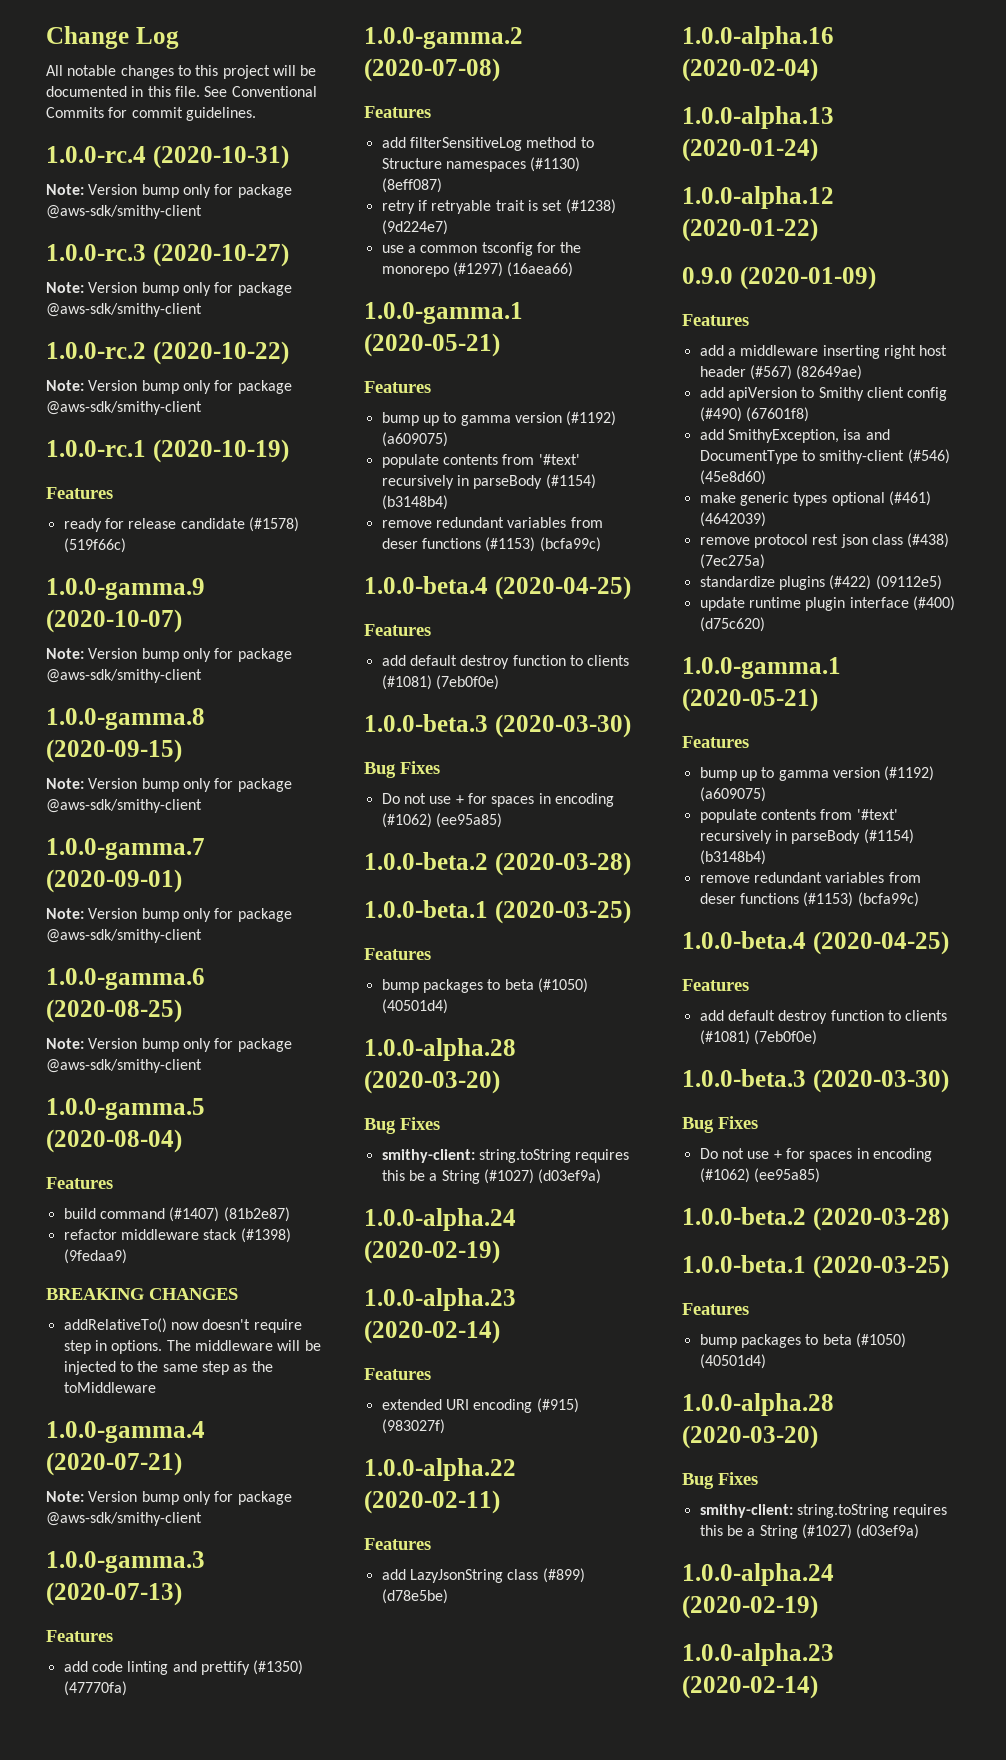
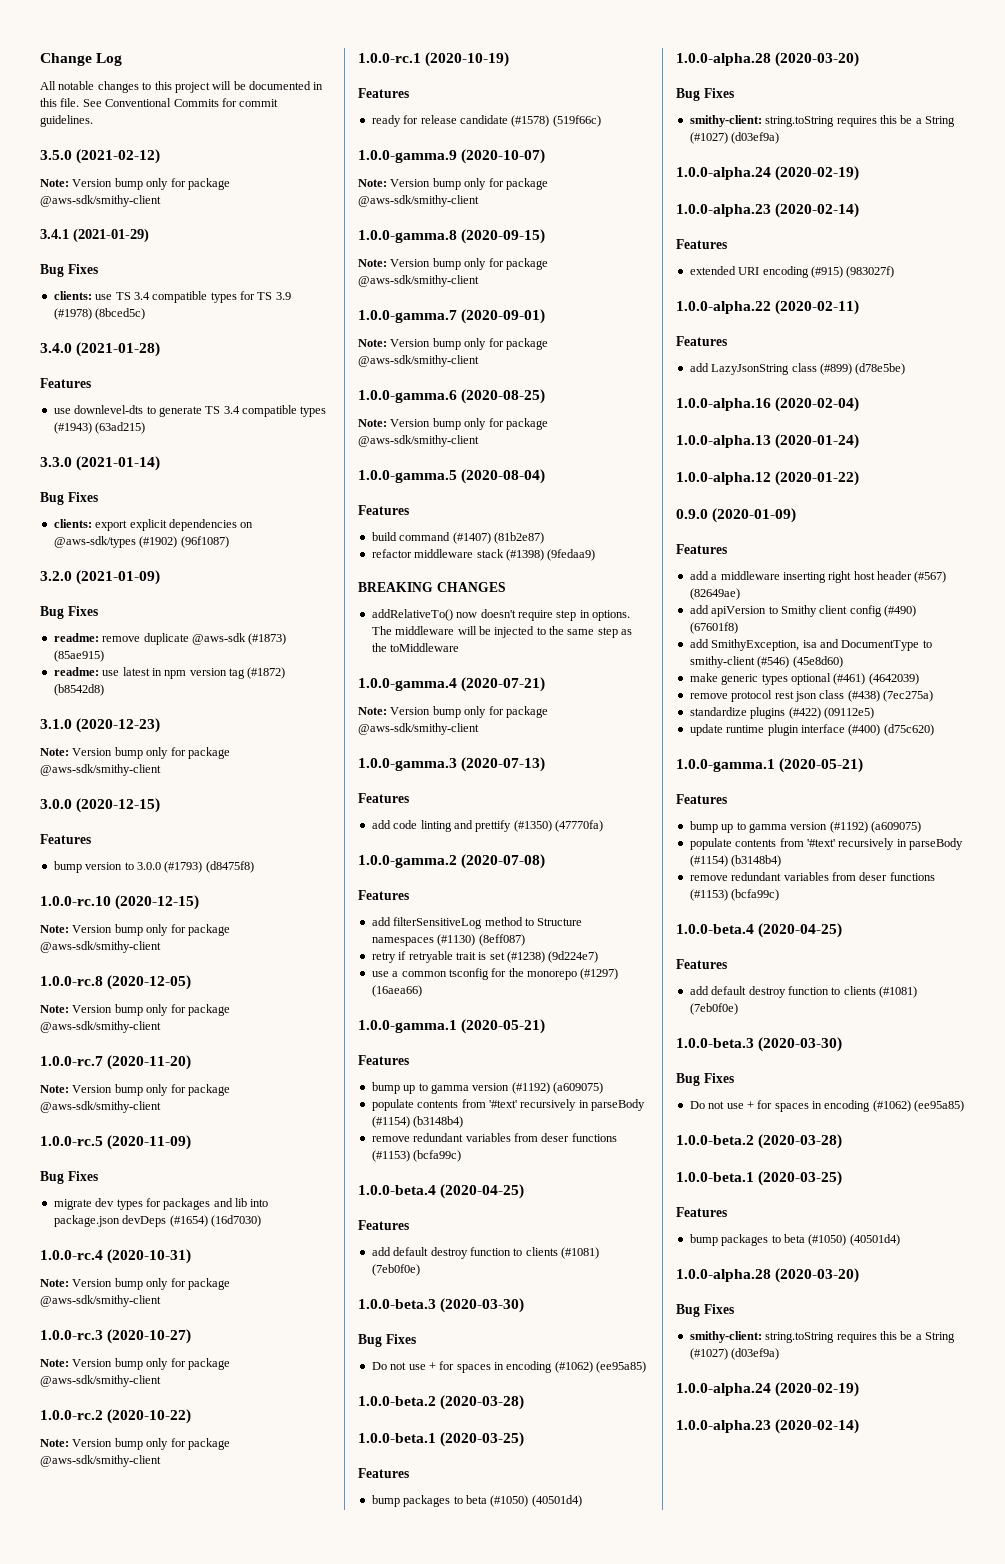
(256, 114) none -> [40,149,161,164] [40,178,230,190] [40,195,161,207] [40,228,149,243] [40,264,98,277] [53,291,291,303] [53,308,146,320] [40,342,161,357] [40,378,91,388] [53,405,327,417] [53,422,146,434] [40,456,161,471] [40,492,98,505] [53,519,254,531] [53,536,229,548] [40,570,161,585] [40,606,98,619] [53,633,287,645] [53,650,104,662] [53,667,286,679] [53,684,104,696] [40,718,161,733] [40,747,230,759] [40,764,161,776] [40,798,161,813] [40,834,91,844] [53,861,254,873] [40,895,200,910] [40,924,230,936] [40,941,161,953] [40,975,192,990] [40,1004,230,1016] [40,1021,161,1033] [40,1055,192,1070] [40,1084,230,1096] [40,1101,161,1113] [40,1135,192,1150] [40,1171,98,1184] [53,1198,269,1210] [53,1215,261,1227] // 3.5.0 (2021-02-12) // Note: Version bump only for package @aws-sdk/smithy-client // 3.4.1 (2021-01-29) // Bug Fixes // clients: use TS 3.4 compatible types for TS 3.9 (#1978) (8bced5c) // 3.4.0 (2021-01-28) // Features // use downlevel-dts to generate TS 3.4 compatible types (#1943) (63ad215) // 3.3.0 (2021-01-14) // Bug Fixes // clients: export explicit dependencies on @aws-sdk/types (#1902) (96f1087) // 3.2.0 (2021-01-09) // Bug Fixes // readme: remove duplicate @aws-sdk (#1873) (85ae915) // readme: use latest in npm version tag (#1872) (b8542d8) // 3.1.0 (2020-12-23) // Note: Version bump only for package @aws-sdk/smithy-client // 3.0.0 (2020-12-15) // Features // bump version to 3.0.0 (#1793) (d8475f8) // 1.0.0-rc.10 (2020-12-15) // Note: Version bump only for package @aws-sdk/smithy-client // 1.0.0-rc.8 (2020-12-05) // Note: Version bump only for package @aws-sdk/smithy-client // 1.0.0-rc.7 (2020-11-20) // Note: Version bump only for package @aws-sdk/smithy-client // 1.0.0-rc.5 (2020-11-09) // Bug Fixes // migrate dev types for packages and lib into package.json devDeps (#1654) (16d7030)

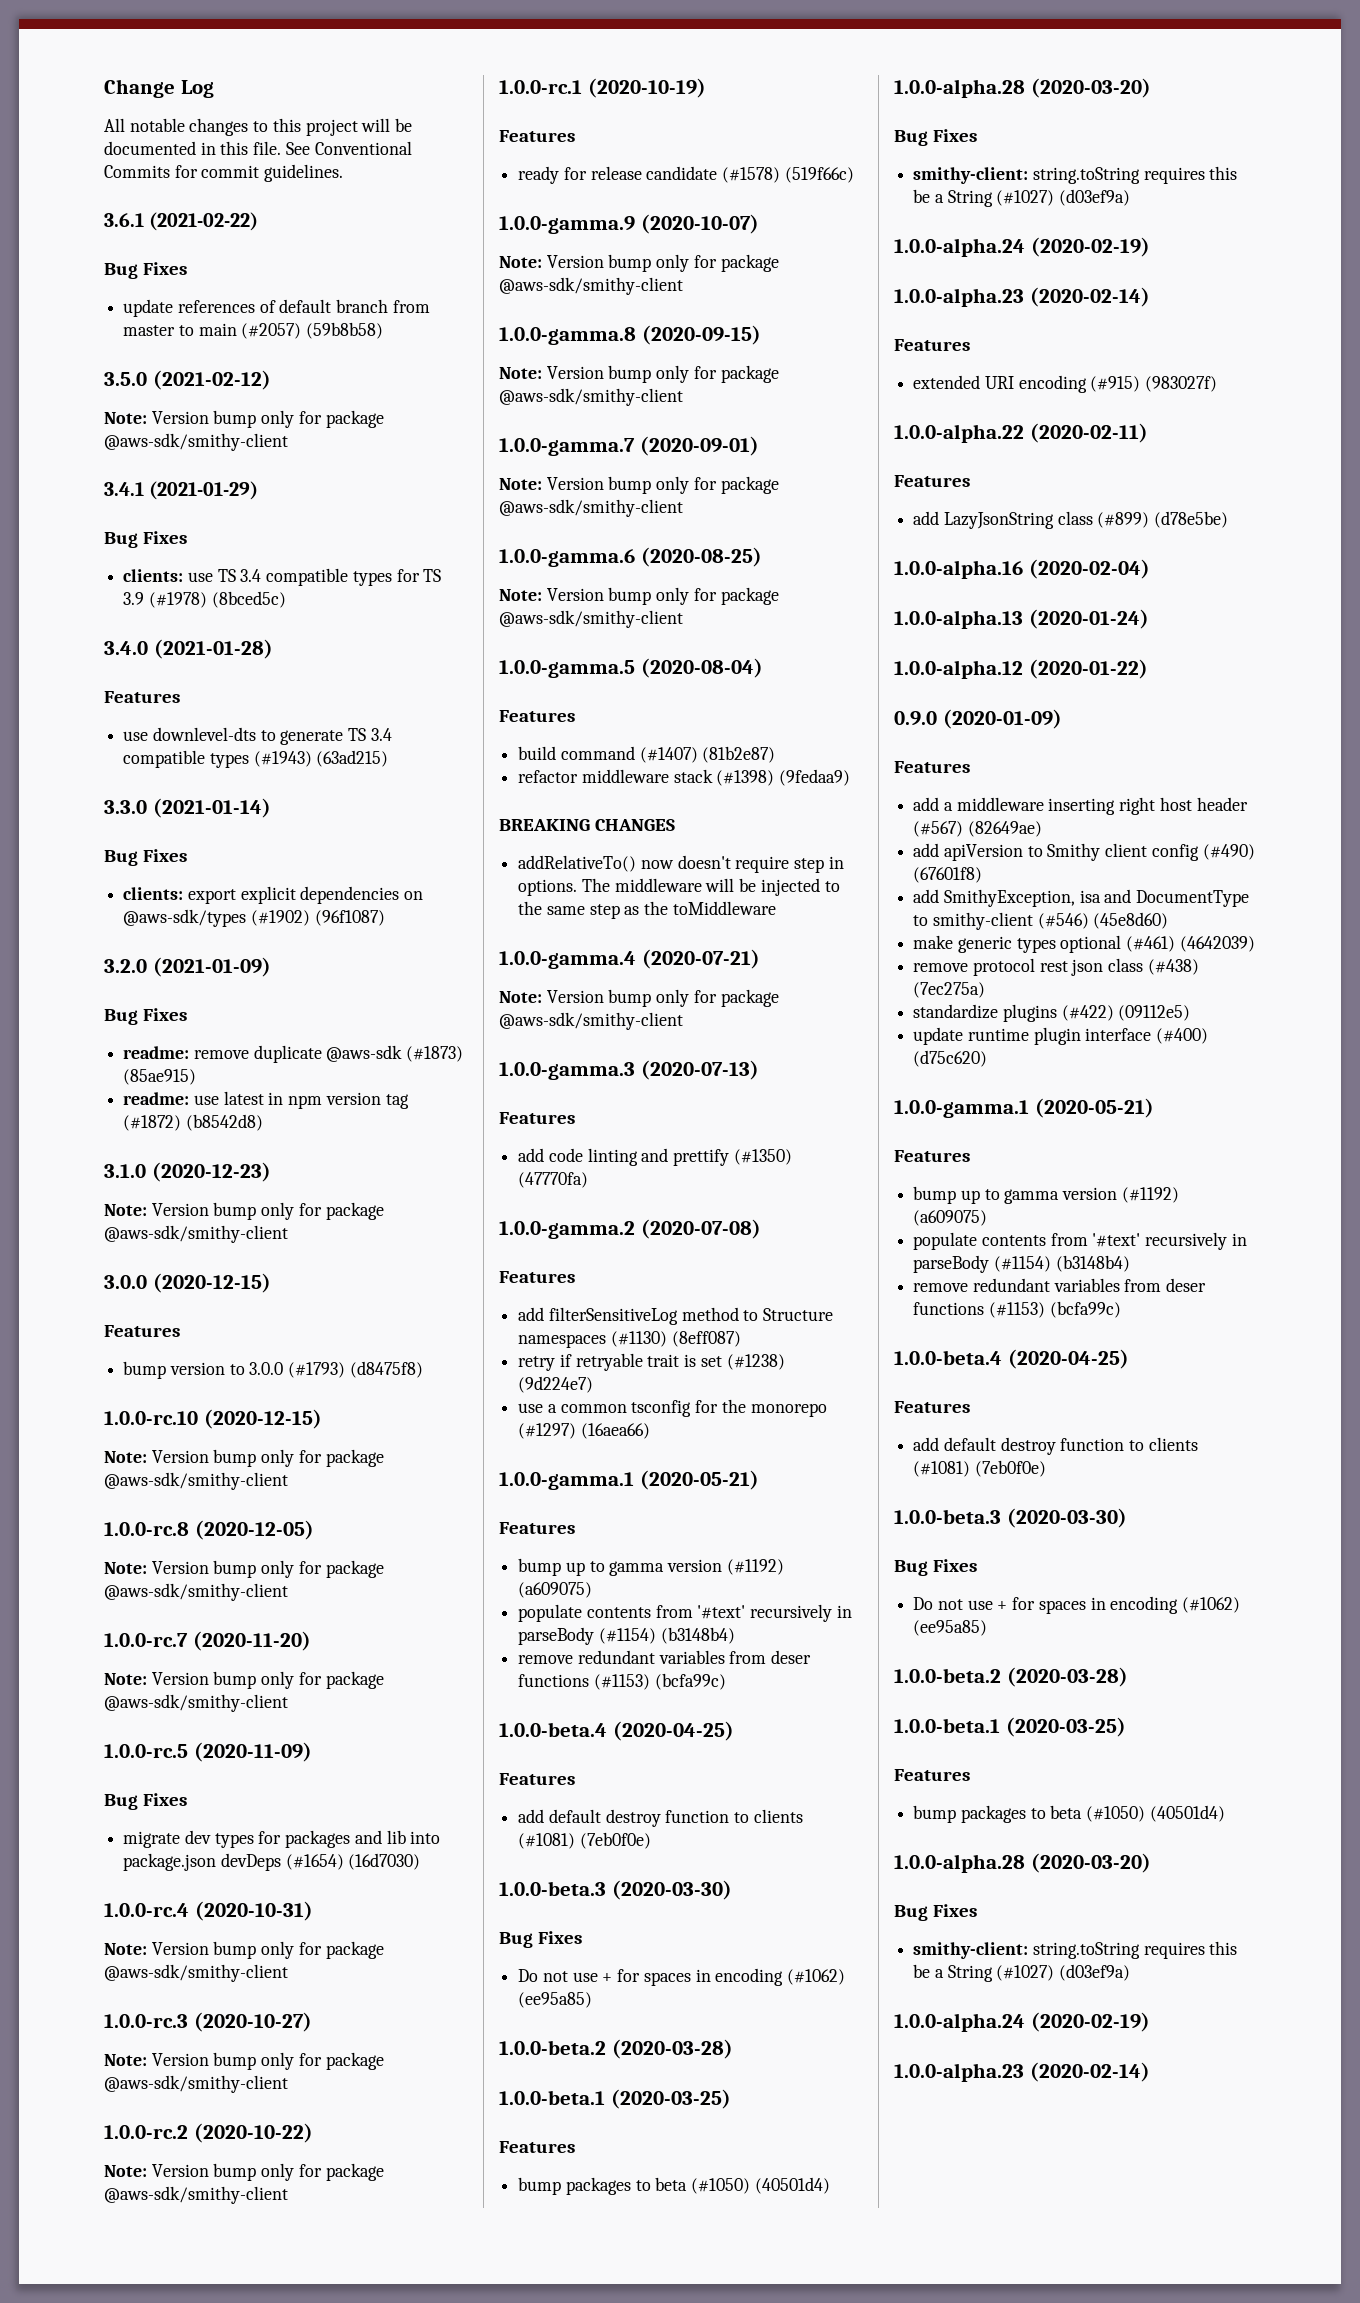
(93, 121) none -> [104,212,259,231] [104,262,187,279] [123,299,430,317] [123,322,384,339] // 3.6.1 (2021-02-22) // Bug Fixes // update references of default branch from master to main (#2057) (59b8b58)

